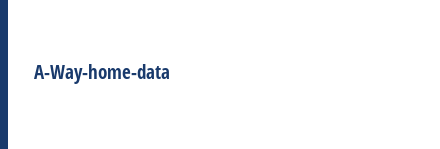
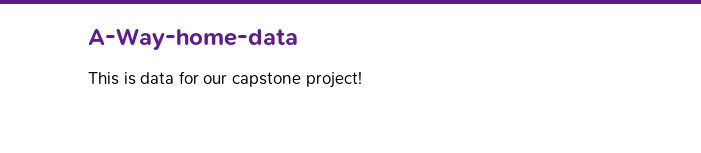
(170, 74) none -> [88,71,362,88] // This is data for our capstone project!

